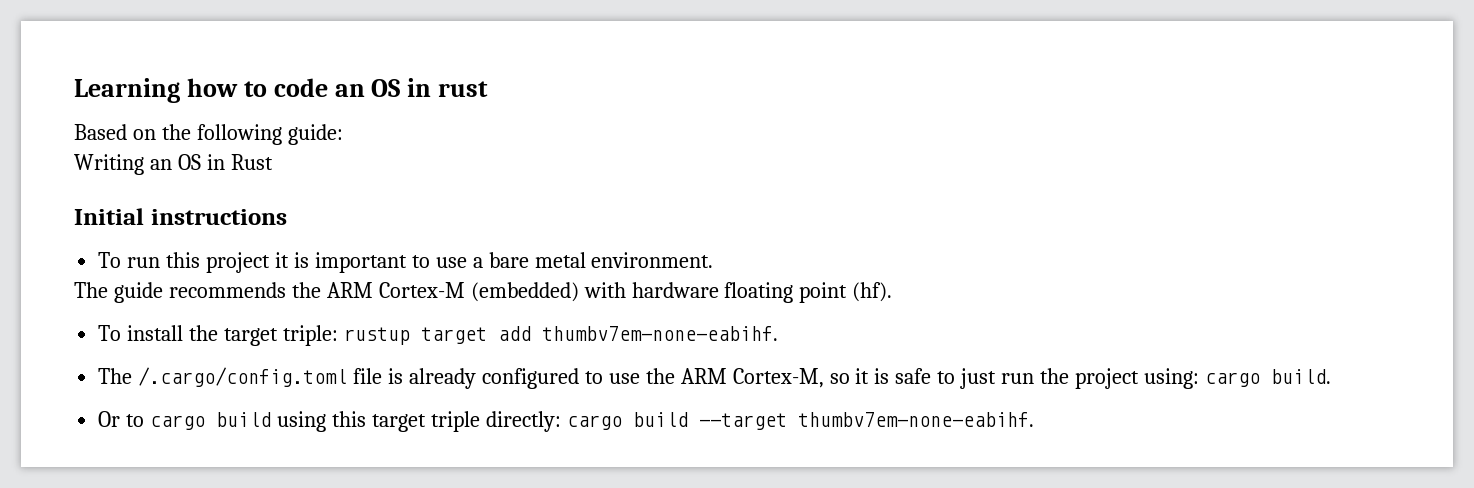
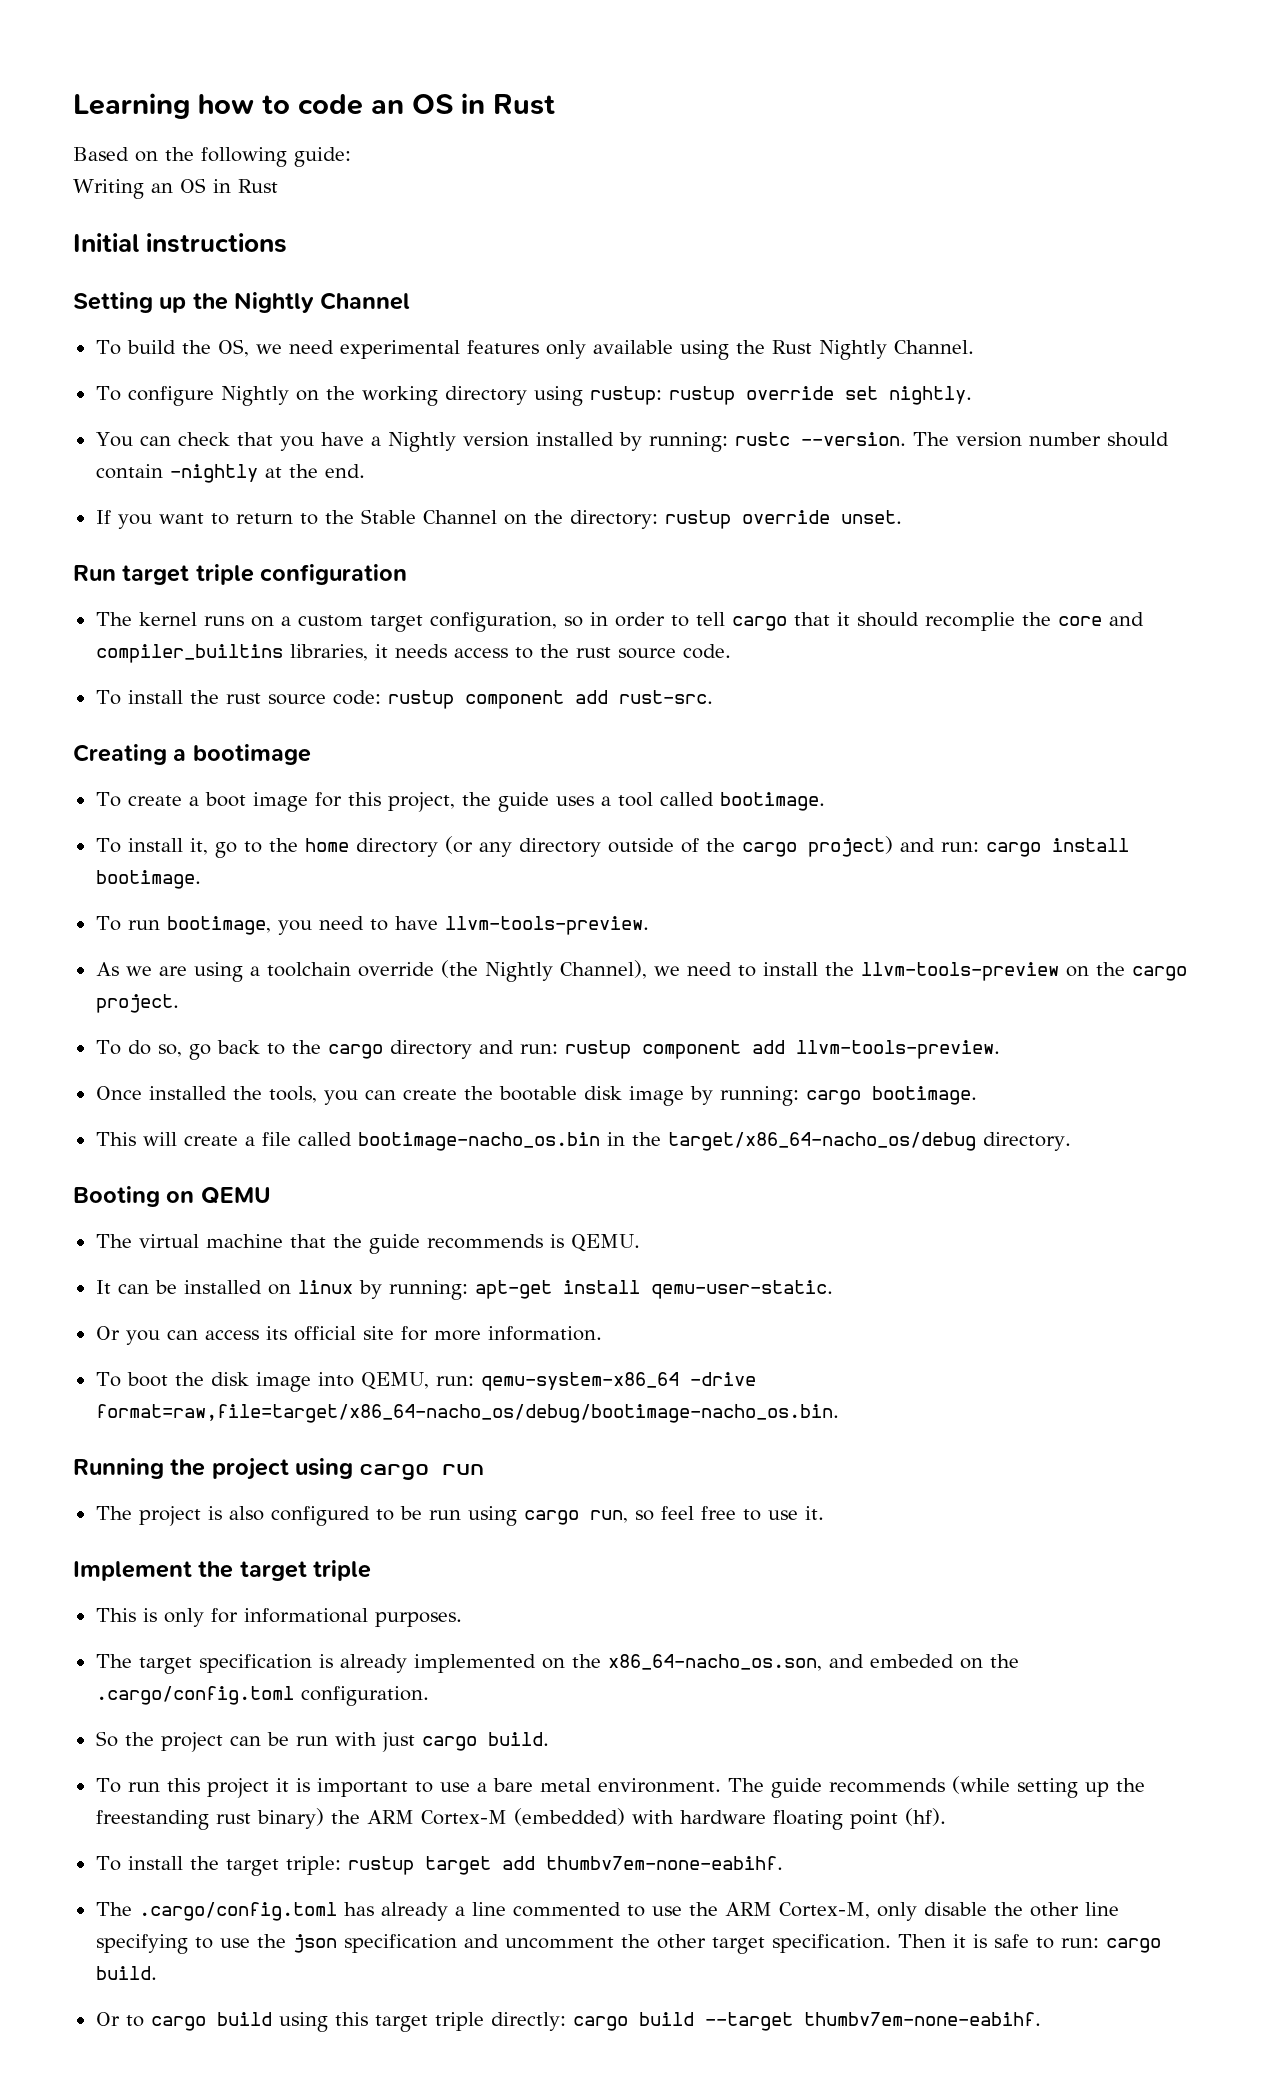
[438,81,489,97] rust -> [493,94,555,115] Rust
(287, 217) none -> [73,292,411,313] [95,339,974,360] [95,386,972,406] [95,432,1169,452] [95,464,365,483] [95,509,902,529] [73,564,408,585] [95,612,1144,632] [95,644,731,663] [95,690,713,709] [73,744,311,765] [95,792,825,812] [95,836,1129,858] [95,870,201,889] [95,916,649,935] [95,960,1187,982] [95,994,179,1013] [95,1040,1000,1060] [95,1086,977,1106] [95,1132,1071,1151] [73,1186,271,1207] [95,1234,640,1254] [95,1280,833,1300] [95,1326,602,1345] [95,1372,756,1392] [95,1404,839,1423] [73,1458,485,1480] [95,1506,824,1526] [73,1560,372,1581] [95,1608,462,1627] [95,1654,1019,1674] [95,1686,429,1706] [95,1731,549,1752] // Setting up the Nightly Channel // To build the OS, we need experimental features only available using the Rust Nightly Channel. // To configure Nightly on the working directory using rustup: rustup override set nightly. // You can check that you have a Nightly version installed by running: rustc --version. The version number should contain -nightly at the end. // If you want to return to the Stable Channel on the directory: rustup override unset. // Run target triple configuration // The kernel runs on a custom target configuration, so in order to tell cargo that it should recomplie the core and compiler_builtins libraries, it needs access to the rust source code. // To install the rust source code: rustup component add rust-src. // Creating a bootimage // To create a boot image for this project, the guide uses a tool called bootimage. // To install it, go to the home directory (or any directory outside of the cargo project) and run: cargo install bootimage. // To run bootimage, you need to have llvm-tools-preview. // As we are using a toolchain override (the Nightly Channel), we need to install the llvm-tools-preview on the cargo project. // To do so, go back to the cargo directory and run: rustup component add llvm-tools-preview. // Once installed the tools, you can create the bootable disk image by running: cargo bootimage. // This will create a file called bootimage-nacho_os.bin in the target/x86_64-nacho_os/debug directory. // Booting on QEMU // The virtual machine that the guide recommends is QEMU. // It can be installed on linux by running: apt-get install qemu-user-static. // Or you can access its official site for more information. // To boot the disk image into QEMU, run: qemu-system-x86_64 -drive format=raw,file=target/x86_64-nacho_os/debug/bootimage-nacho_os.bin. // Running the project using cargo run // The project is also configured to be run using cargo run, so feel free to use it. // Implement the target triple // This is only for informational purposes. // The target specification is already implemented on the x86_64-nacho_os.son, and embeded on the .cargo/config.toml configuration. // So the project can be run with just cargo build.
(714, 260) // -> (721, 1785) none
(286, 290) none -> [951,1776,1145,1798] [95,1808,324,1830] (while setting up the freestanding rust binary)
[138,367,579,389] /.cargo/config.toml file is already configured -> [138,1902,621,1921] .cargo/config.toml has already a line commented
[829,368,1200,389] so it is safe to just run the project using: -> [876,1902,1119,1921] [95,1934,1099,1954] only disable the other line specifying to use the json specification and uncomment the other target specification. Then it is safe to run:

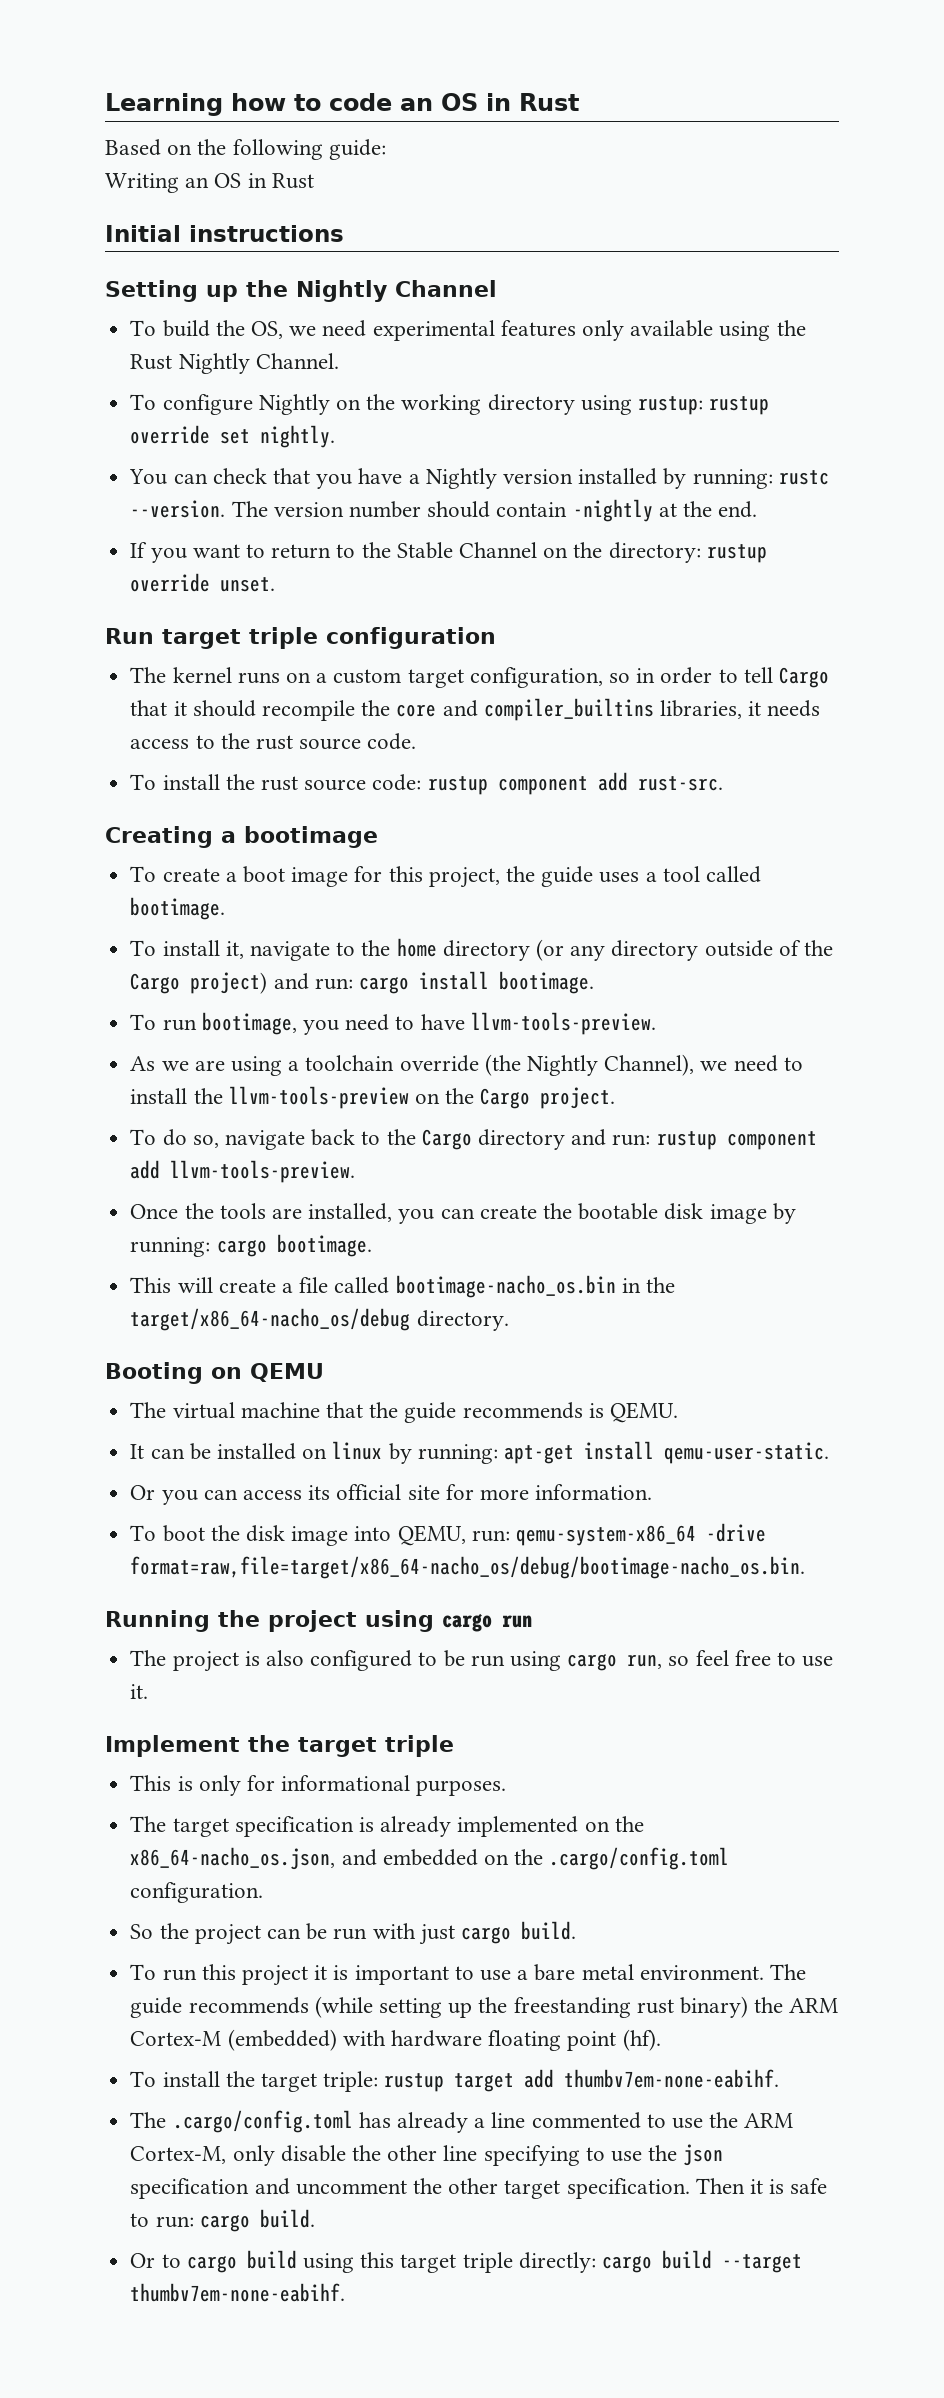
[731,616,787,631] cargo -> [779,667,830,688] Cargo
[924,612,1015,631] recomplie -> [261,700,355,721] recompile
[214,842,237,858] go -> [249,941,330,961] navigate
[741,842,797,857] cargo -> [130,973,181,994] Cargo
[1131,966,1187,981] cargo -> [480,1088,531,1109] Cargo
[188,1044,211,1060] go -> [224,1130,305,1150] navigate
[327,1044,383,1059] cargo -> [421,1129,472,1150] Cargo
[148,1086,317,1103] installed the tools, -> [184,1203,393,1222] the tools are installed,
[607,1654,954,1671] x86_64-nacho_os.son, and embeded -> [130,1847,478,1870] x86_64-nacho_os.json, and embedded

